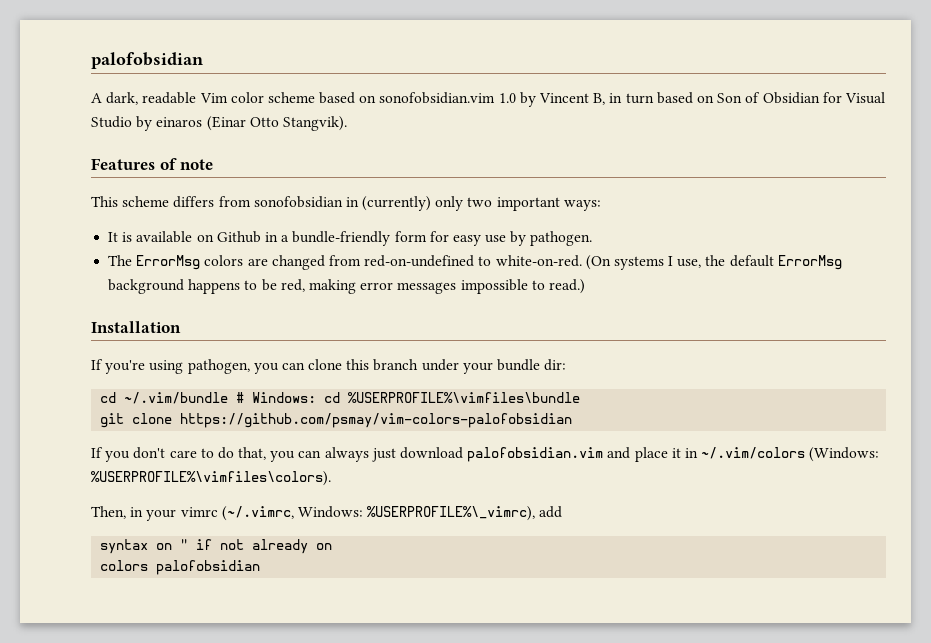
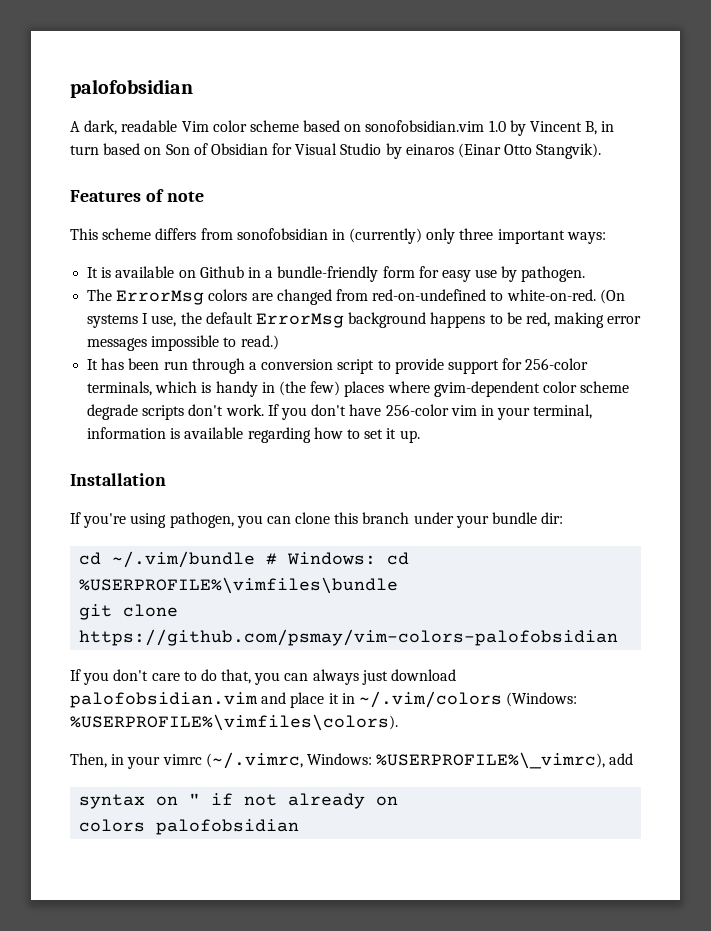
[467,197,493,207] two -> [459,228,494,240] three
(585, 286) none -> [87,358,589,374] [87,381,630,397] [87,404,593,420] [87,427,420,443] // It has been run through a conversion script to provide support for 256-color terminals, which is handy in (the few) places where gvim-dependent color scheme degrade scripts don't work. If you don't have 256-color vim in your terminal, information is available regarding how to set it up.

